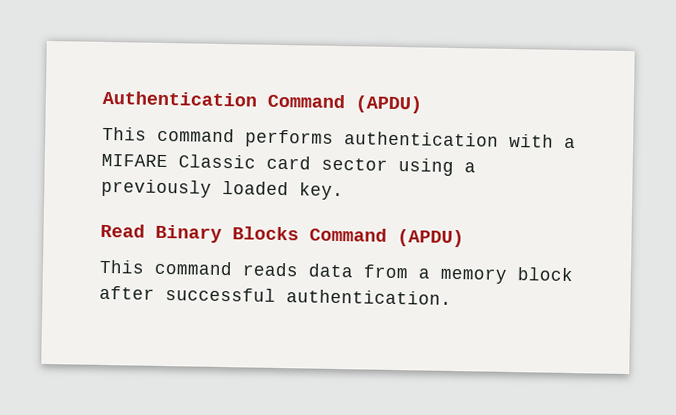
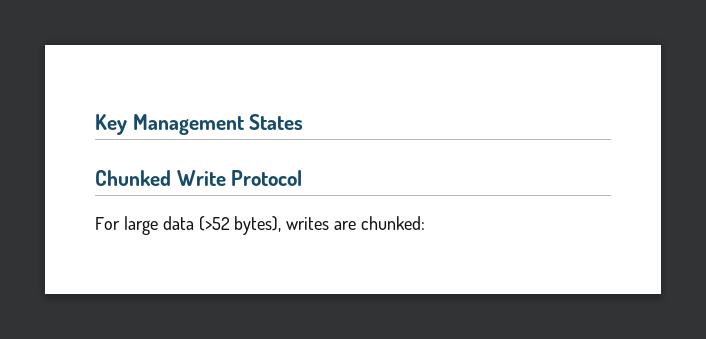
[102,90,422,114] [102,126,576,149] [101,153,476,176] [101,178,344,201] [100,223,464,248] [99,259,573,284] [99,285,452,305] Authentication Command (APDU) // This command performs authentication with a MIFARE Classic card sector using a previously loaded key. // Read Binary Blocks Command (APDU) // This command reads data from a memory block after successful authentication. -> [95,114,304,135] [95,170,303,186] [95,216,426,235] Key Management States // Chunked Write Protocol // For large data (>52 bytes), writes are chunked:

